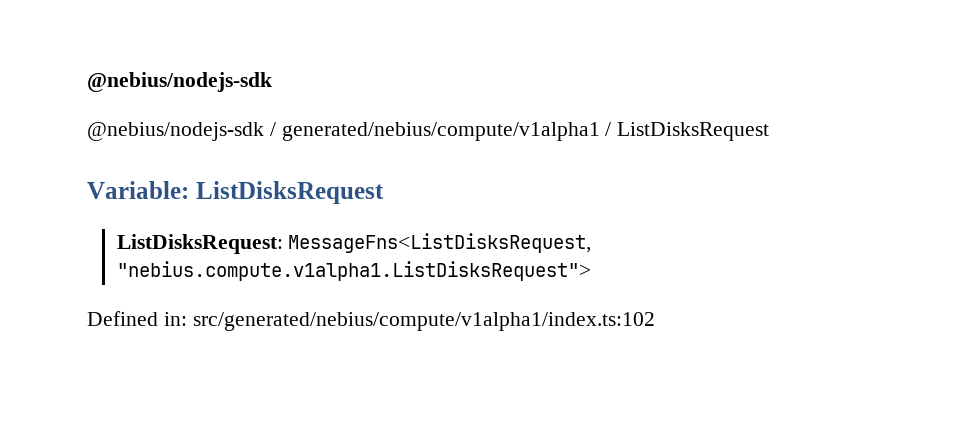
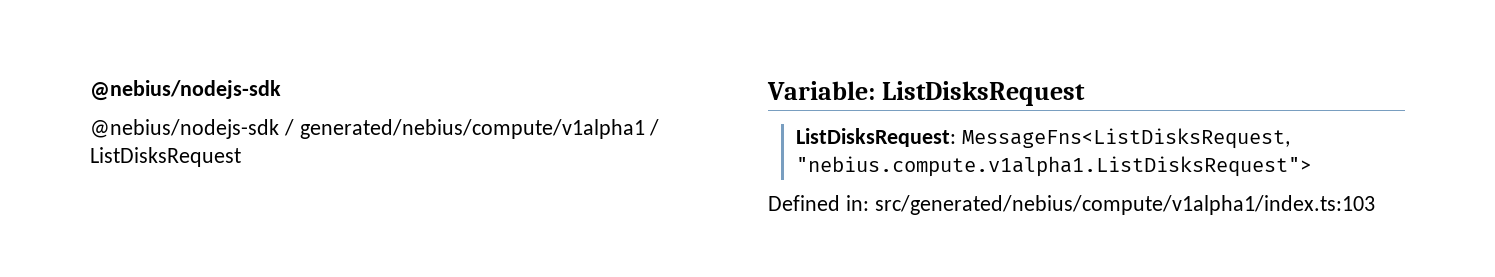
[192,312,655,331] src/generated/nebius/compute/v1alpha1/index.ts:102 -> [874,195,1375,215] src/generated/nebius/compute/v1alpha1/index.ts:103

